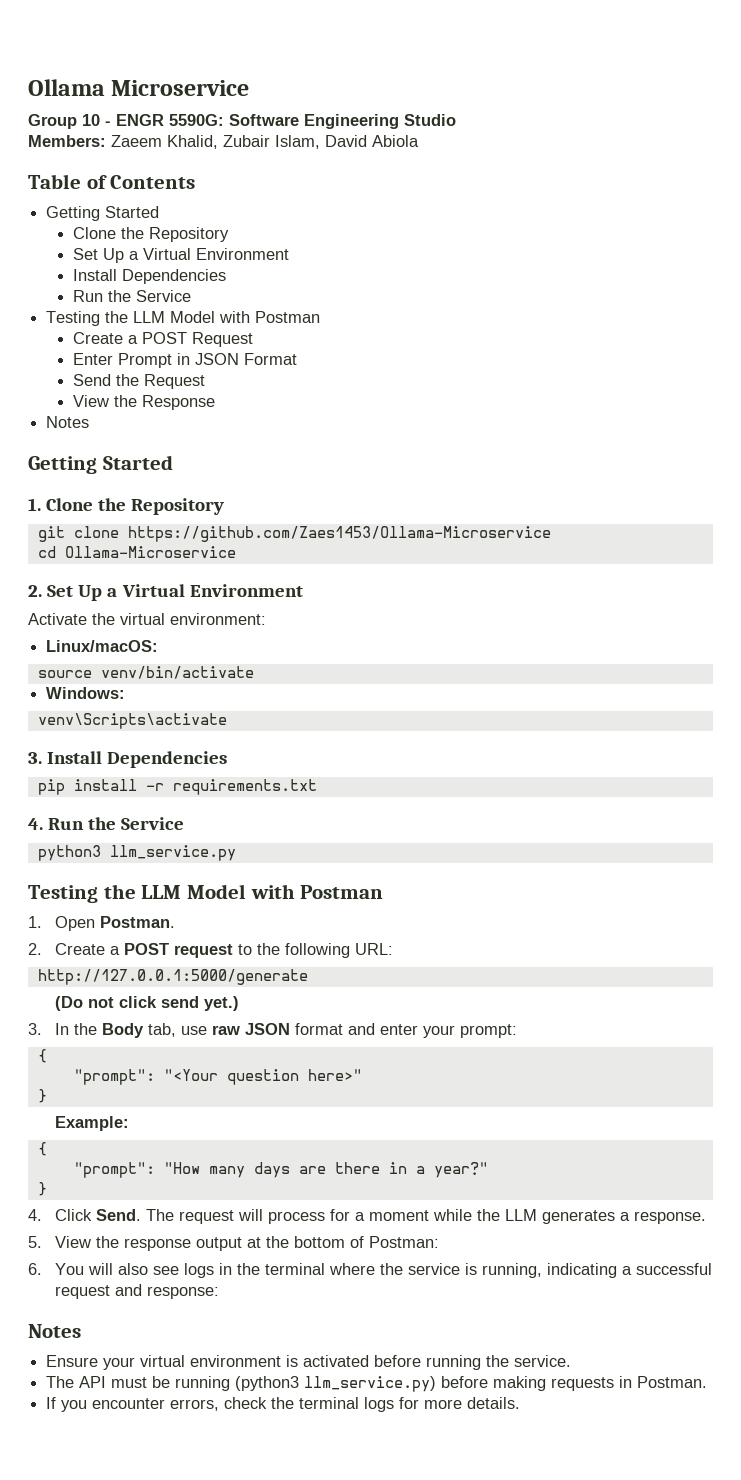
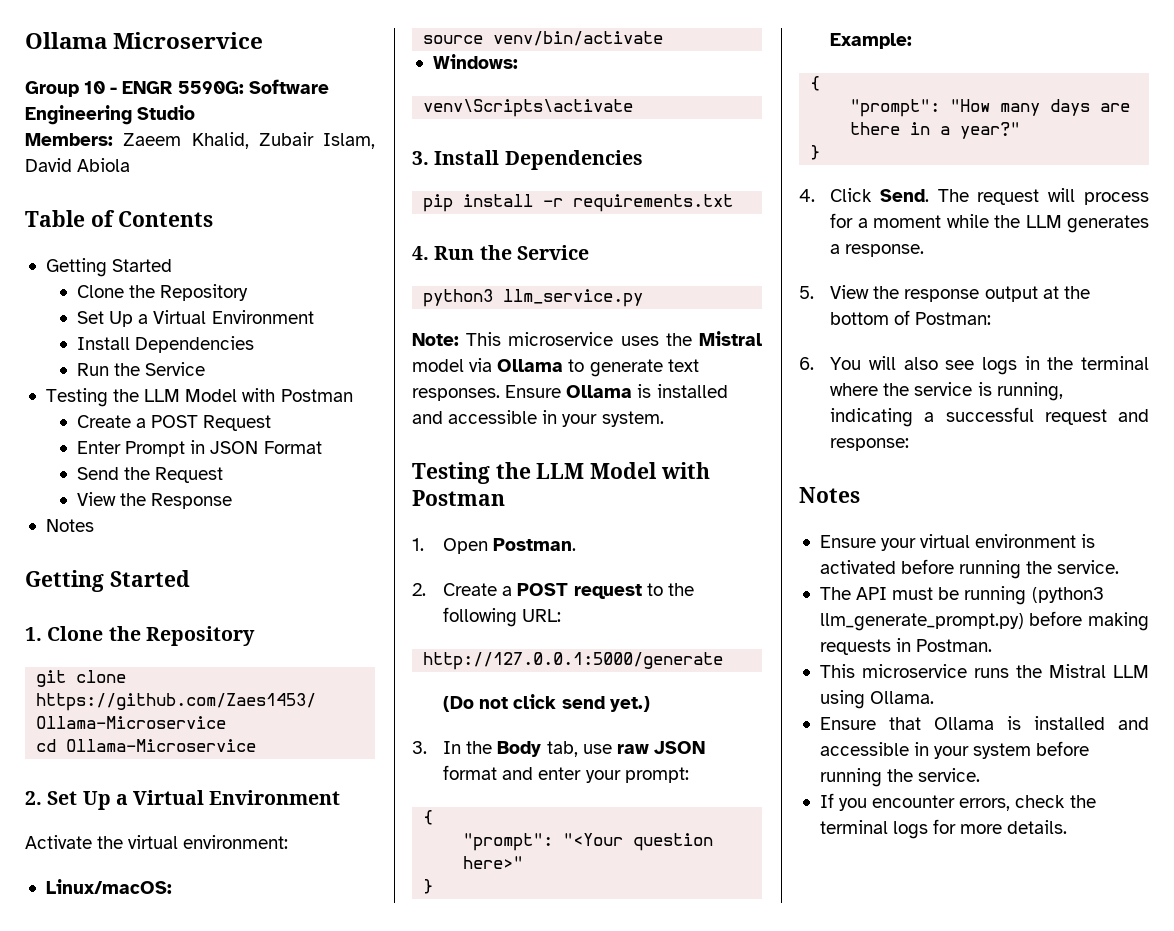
(236, 853) none -> [412,331,762,346] [412,358,699,377] [412,384,728,401] [412,410,664,427] // Note: This microservice uses the Mistral model via Ollama to generate text responses. Ensure Ollama is installed and accessible in your system.
[304,1376,437,1392] llm_service.py) -> [819,613,1024,631] llm_generate_prompt.py)
(708, 1382) none -> [819,664,1149,678] [819,690,935,709] [819,716,1149,730] [819,741,1090,759] [819,768,981,787] // This microservice runs the Mistral LLM using Ollama. // Ensure that Ollama is installed and accessible in your system before running the service.

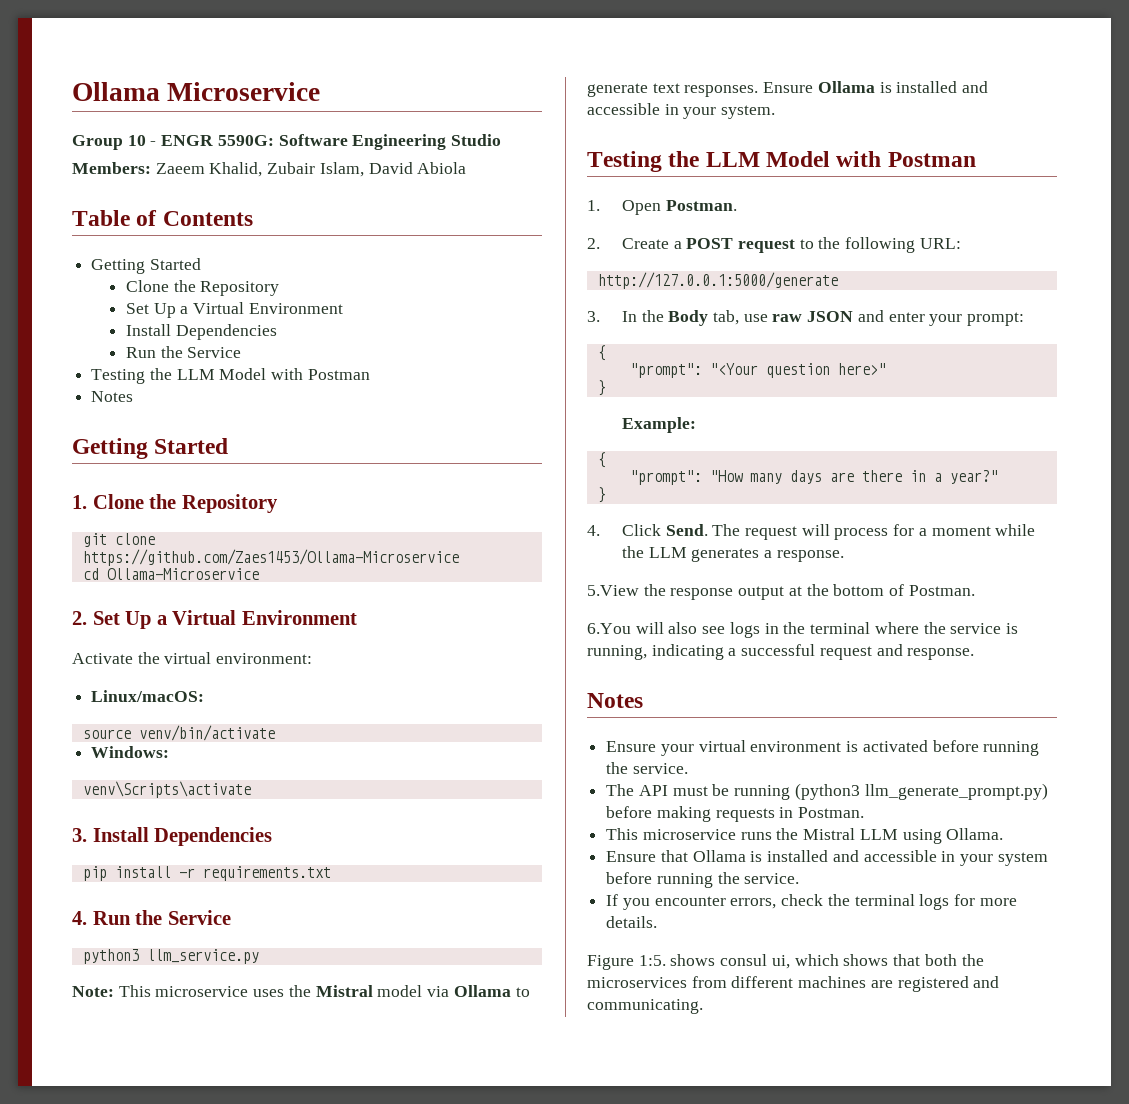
[77,415,272,431] [77,440,322,457] [77,467,224,483] [77,492,233,509] // Create a POST Request // Enter Prompt in JSON Format // Send the Request // View the Response -> (370, 374) none
[443,694,650,712] // (Do not click send yet.) -> (838, 280) none
[443,765,498,780] format -> (854, 316) none
[799,285,870,299] 5. View -> [587,585,639,596] 5.View
[915,312,992,325] [799,357,862,370] Postman: // 6. You -> [908,585,975,596] [587,623,631,634] Postman. // 6.You
[830,438,910,451] response: -> [907,648,975,660] response.
(1068, 827) none -> [587,954,984,970] [587,976,1000,992] [587,999,703,1014] // Figure 1:5. shows consul ui, which shows that both the microservices from different machines are registered and communicating.

